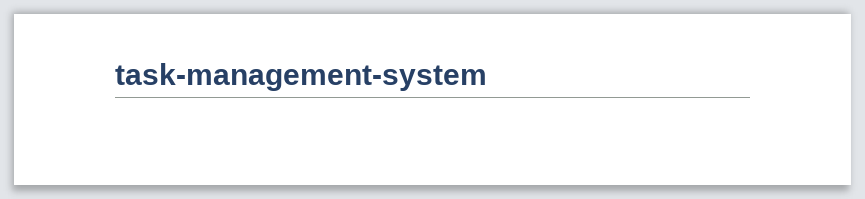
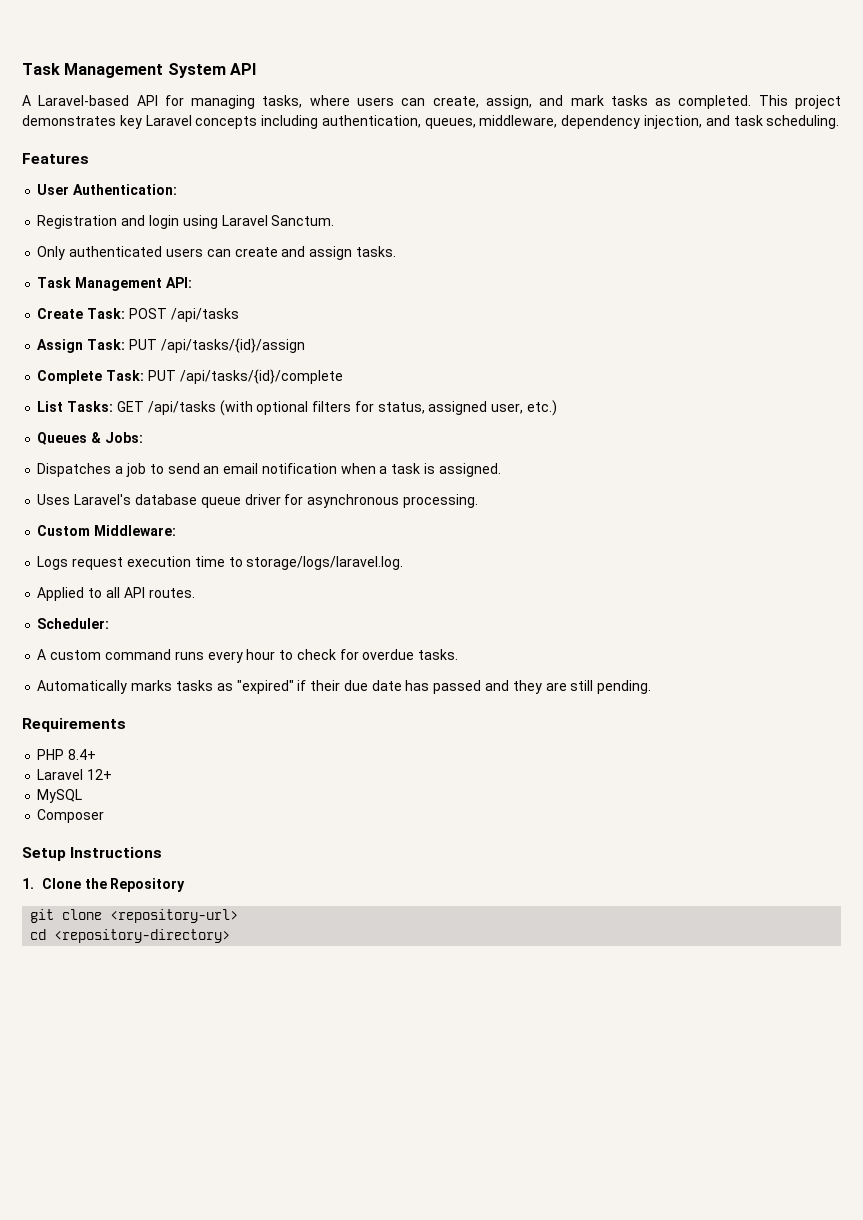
[115,63,487,91] task-management-system -> [22,63,256,78] [22,95,841,109] [22,115,840,129] [22,153,89,164] [37,184,178,195] [37,215,335,229] [37,246,396,260] [37,277,192,291] [37,308,239,322] [37,338,305,353] [37,369,343,384] [37,400,557,416] [37,432,143,445] [37,463,501,477] [37,494,478,508] [37,525,177,536] [37,556,404,570] [37,587,195,601] [37,618,110,629] [37,649,459,663] [37,680,652,694] [22,718,126,732] [37,749,97,760] [37,769,113,780] [37,789,83,803] [37,809,105,823] [22,847,163,861] [22,878,186,892] [30,909,239,923] [30,929,231,943] Task Management System API // A Laravel-based API for managing tasks, where users can create, assign, and mark tasks as completed. This project demonstrates key Laravel concepts including authentication, queues, middleware, dependency injection, and task scheduling. // Features // User Authentication: // Registration and login using Laravel Sanctum. // Only authenticated users can create and assign tasks. // Task Management API: // Create Task: POST /api/tasks // Assign Task: PUT /api/tasks/{id}/assign // Complete Task: PUT /api/tasks/{id}/complete // List Tasks: GET /api/tasks (with optional filters for status, assigned user, etc.) // Queues & Jobs: // Dispatches a job to send an email notification when a task is assigned. // Uses Laravel's database queue driver for asynchronous processing. // Custom Middleware: // Logs request execution time to storage/logs/laravel.log. // Applied to all API routes. // Scheduler: // A custom command runs every hour to check for overdue tasks. // Automatically marks tasks as "expired" if their due date has passed and they are still pending. // Requirements // PHP 8.4+ // Laravel 12+ // MySQL // Composer // Setup Instructions // 1. Clone the Repository // git clone <repository-url> // cd <repository-directory>

